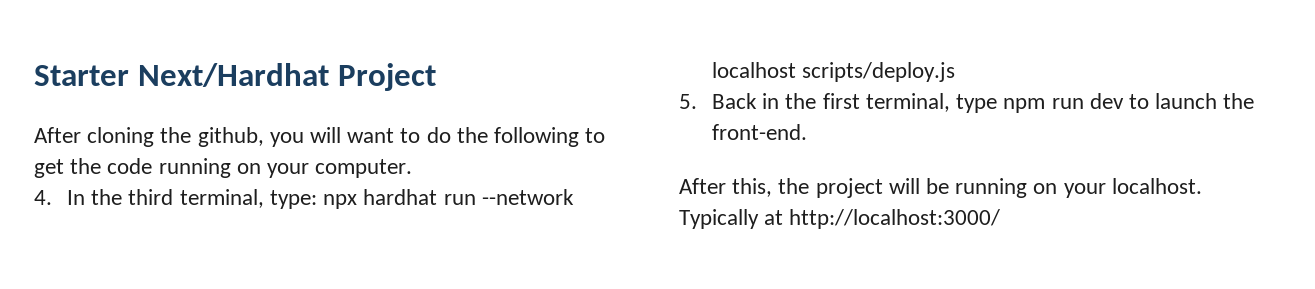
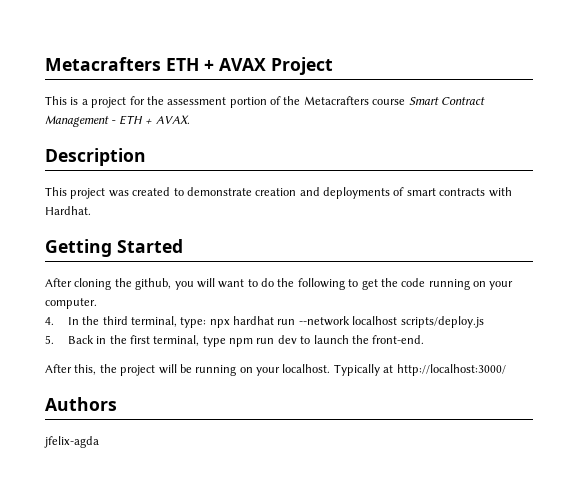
[34,63,436,91] Starter Next/Hardhat Project -> [45,57,333,75] [45,96,485,108] [45,115,190,127] [45,148,146,166] [45,187,512,199] [45,206,91,215] [45,239,183,257] Metacrafters ETH + AVAX Project // This is a project for the assessment portion of the Metacrafters course Smart Contract Management - ETH + AVAX. // Description // This project was created to demonstrate creation and deployments of smart contracts with Hardhat. // Getting Started
(1001, 219) none -> [45,397,117,411] [44,436,99,448] // Authors // jfelix-agda

